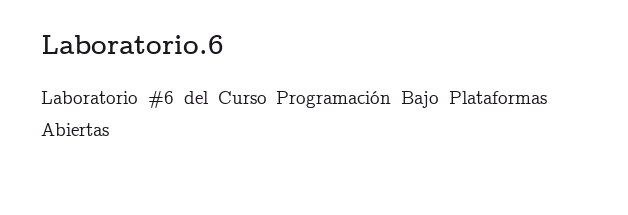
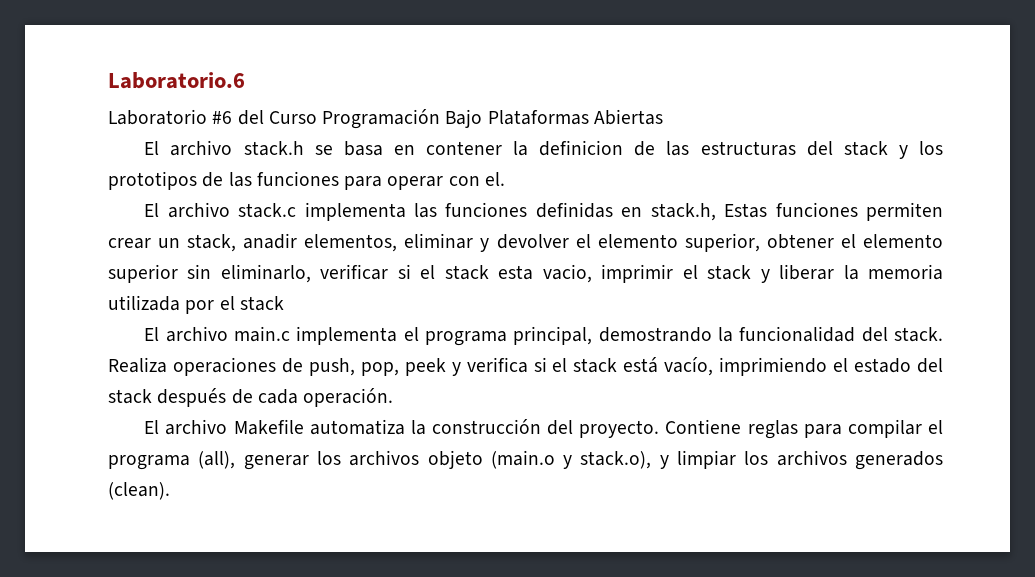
(109, 129) none -> [144,140,943,159] [108,171,505,190] [144,202,943,221] [108,233,944,252] [108,264,943,283] [108,295,284,314] [144,326,943,346] [108,357,943,376] [108,388,394,407] [144,419,943,439] [108,450,943,470] [108,482,170,500] // El archivo stack.h se basa en contener la definicion de las estructuras del stack y los prototipos de las funciones para operar con el. // El archivo stack.c implementa las funciones definidas en stack.h, Estas funciones permiten crear un stack, anadir elementos, eliminar y devolver el elemento superior, obtener el elemento superior sin eliminarlo, verificar si el stack esta vacio, imprimir el stack y liberar la memoria utilizada por el stack // El archivo main.c implementa el programa principal, demostrando la funcionalidad del stack. Realiza operaciones de push, pop, peek y verifica si el stack está vacío, imprimiendo el estado del stack después de cada operación. // El archivo Makefile automatiza la construcción del proyecto. Contiene reglas para compilar el programa (all), generar los archivos objeto (main.o y stack.o), y limpiar los archivos generados (clean).

